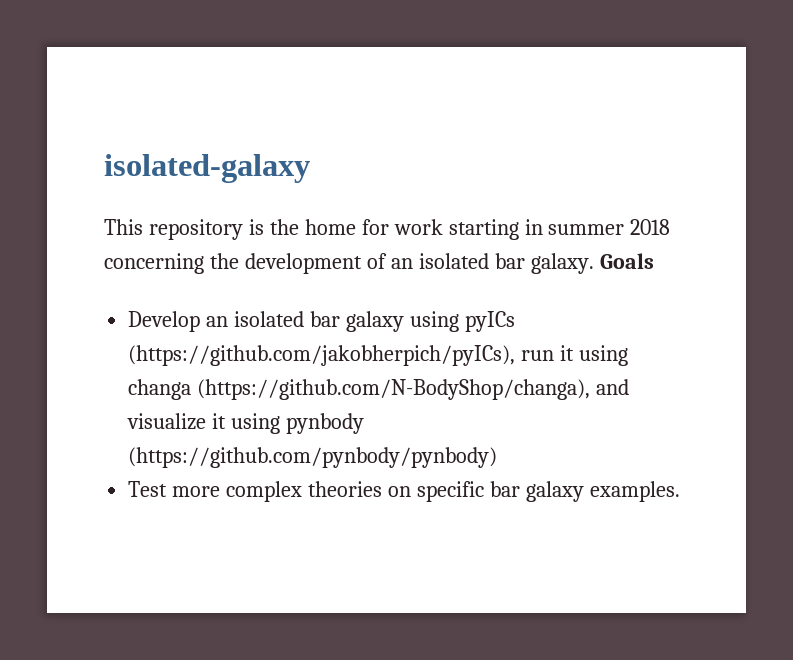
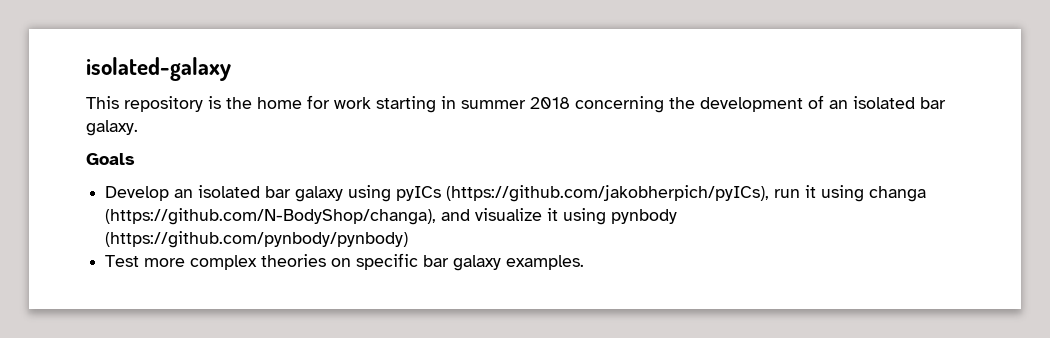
(594, 263) none -> (138, 128) //

